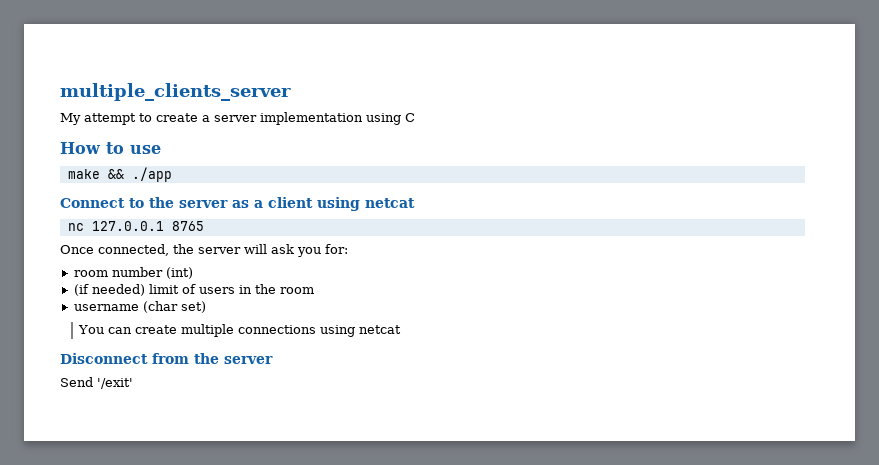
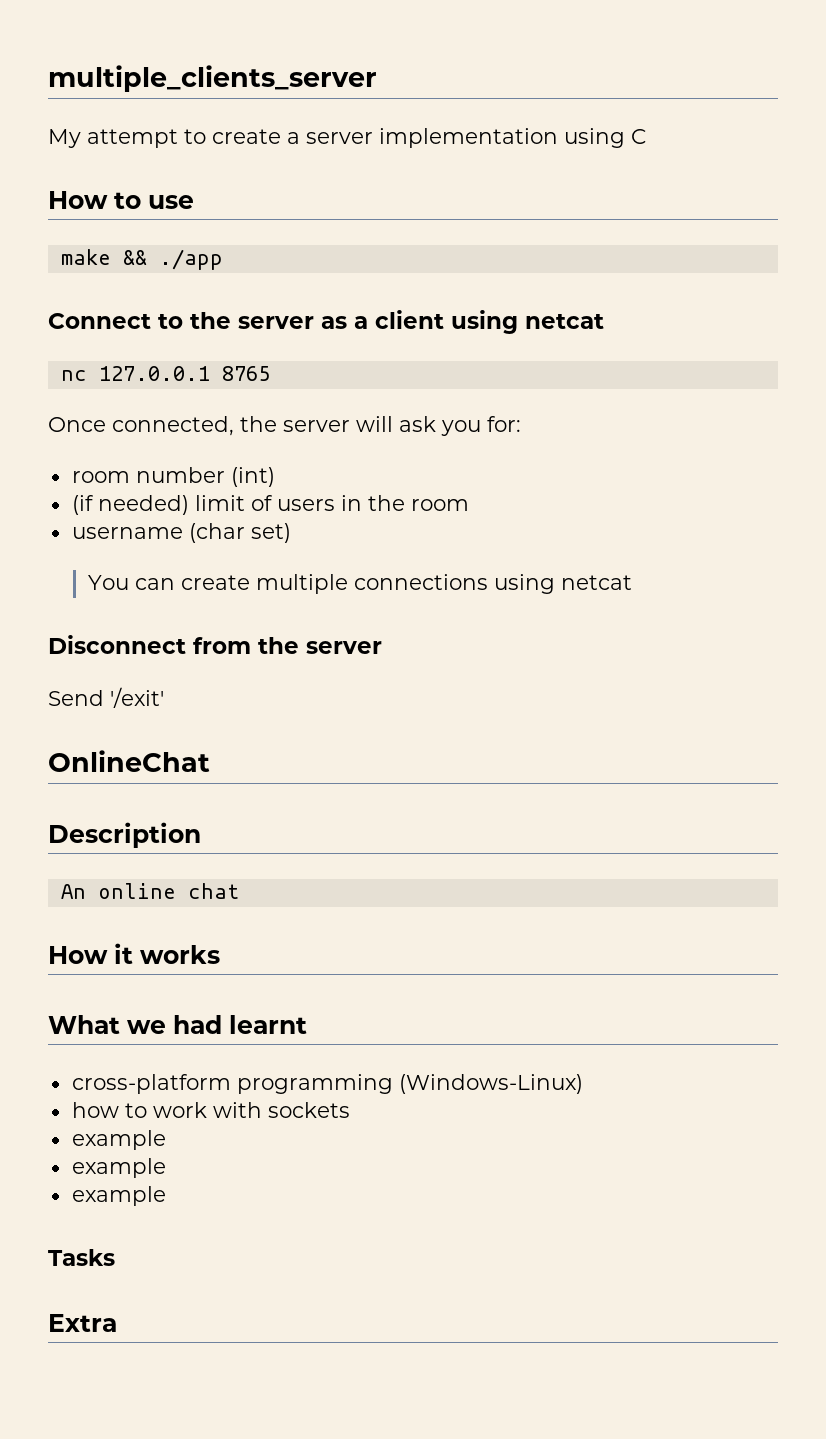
(133, 383) none -> [48,750,210,772] [48,822,201,848] [60,883,239,899] [48,943,220,964] [48,1015,307,1034] [71,1074,583,1094] [71,1102,350,1118] [71,1130,166,1150] [71,1158,166,1178] [71,1186,166,1206] [48,1249,115,1266] [48,1314,117,1332] // OnlineChat // Description // An online chat // How it works // What we had learnt // cross-platform programming (Windows-Linux) // how to work with sockets // example // example // example // Tasks // Extra

